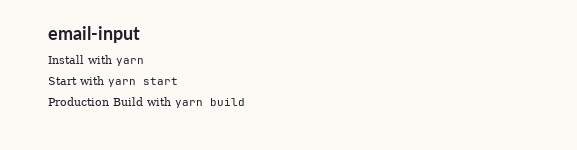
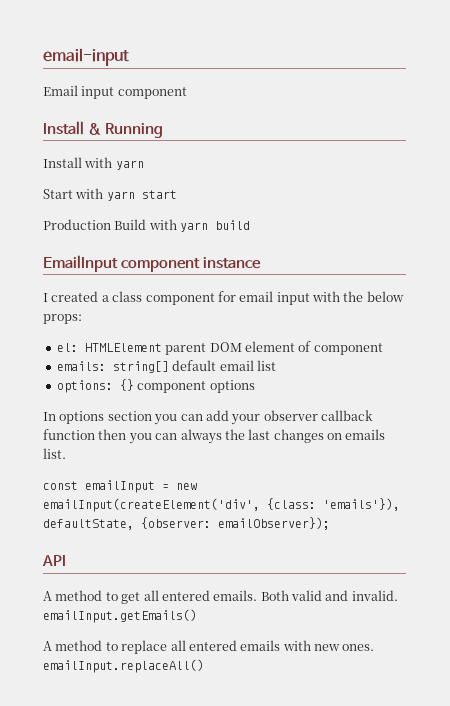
(140, 34) none -> [43,85,187,99] [43,121,164,138] // Email input component // Install & Running
(245, 102) none -> [43,255,262,272] [43,291,404,305] [43,314,82,324] [56,341,383,355] [56,360,276,373] [56,379,255,393] [43,410,373,425] [43,429,386,444] [43,448,66,459] [43,480,197,493] [43,498,400,512] [43,517,330,530] [42,555,66,566] [43,590,398,604] [43,609,197,623] [43,640,375,654] [43,659,204,673] // EmailInput component instance // I created a class component for email input with the below props: // el: HTMLElement parent DOM element of component // emails: string[] default email list // options: {} component options // In options section you can add your observer callback function then you can always the last changes on emails list. // const emailInput = new emailInput(createElement('div', {class: 'emails'}), defaultState, {observer: emailObserver}); // API // A method to get all entered emails. Both valid and invalid. emailInput.getEmails() // A method to replace all entered emails with new ones. emailInput.replaceAll()

